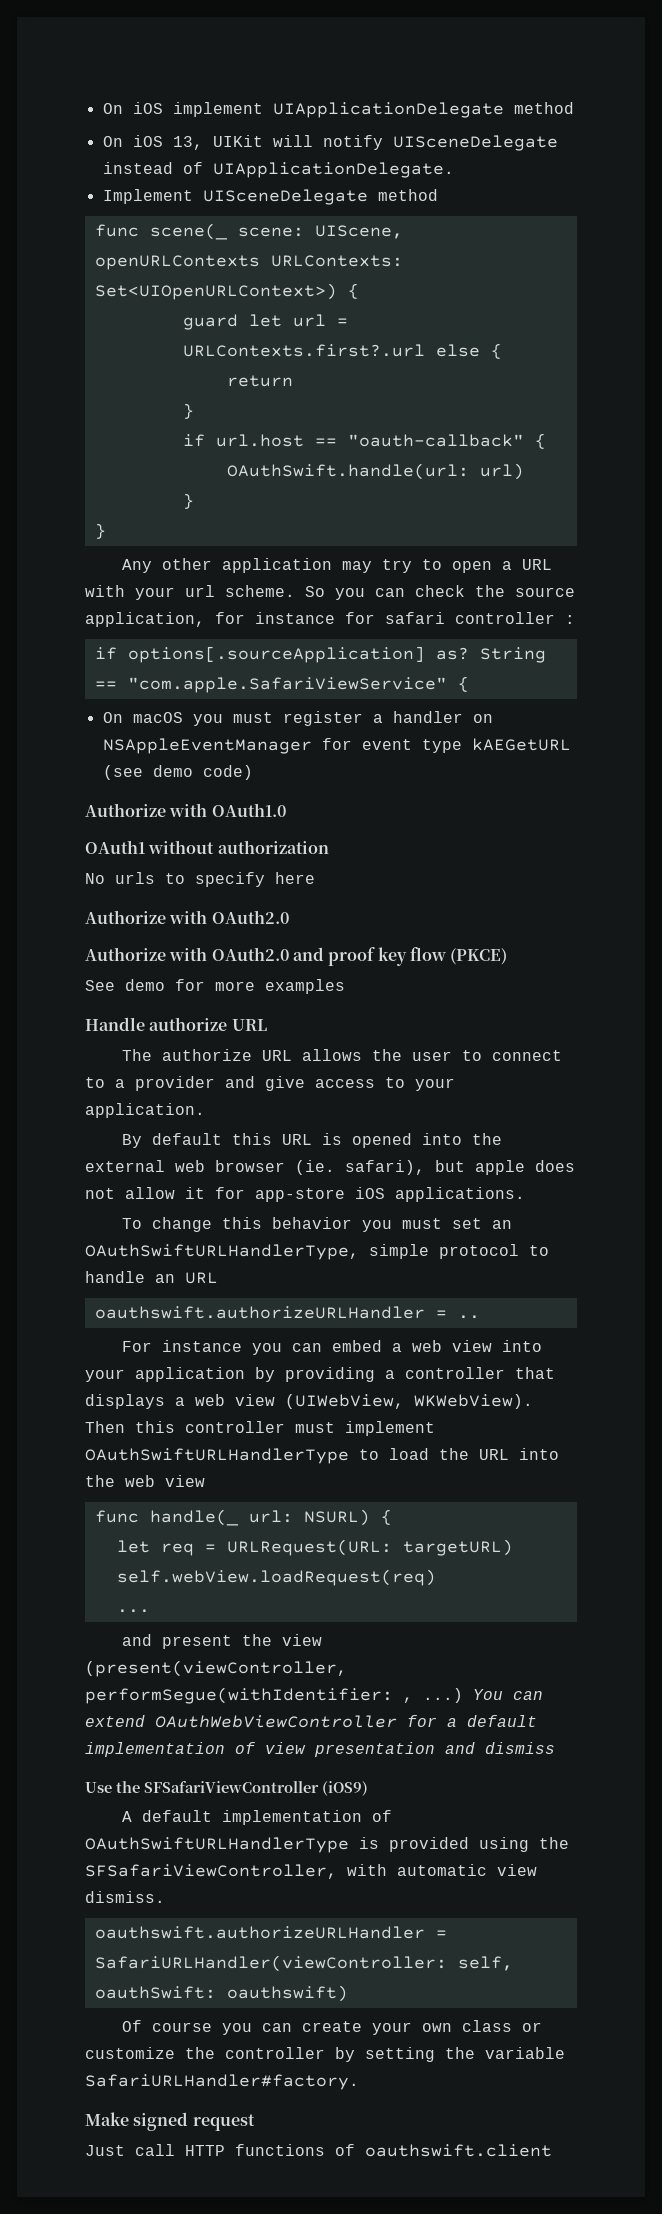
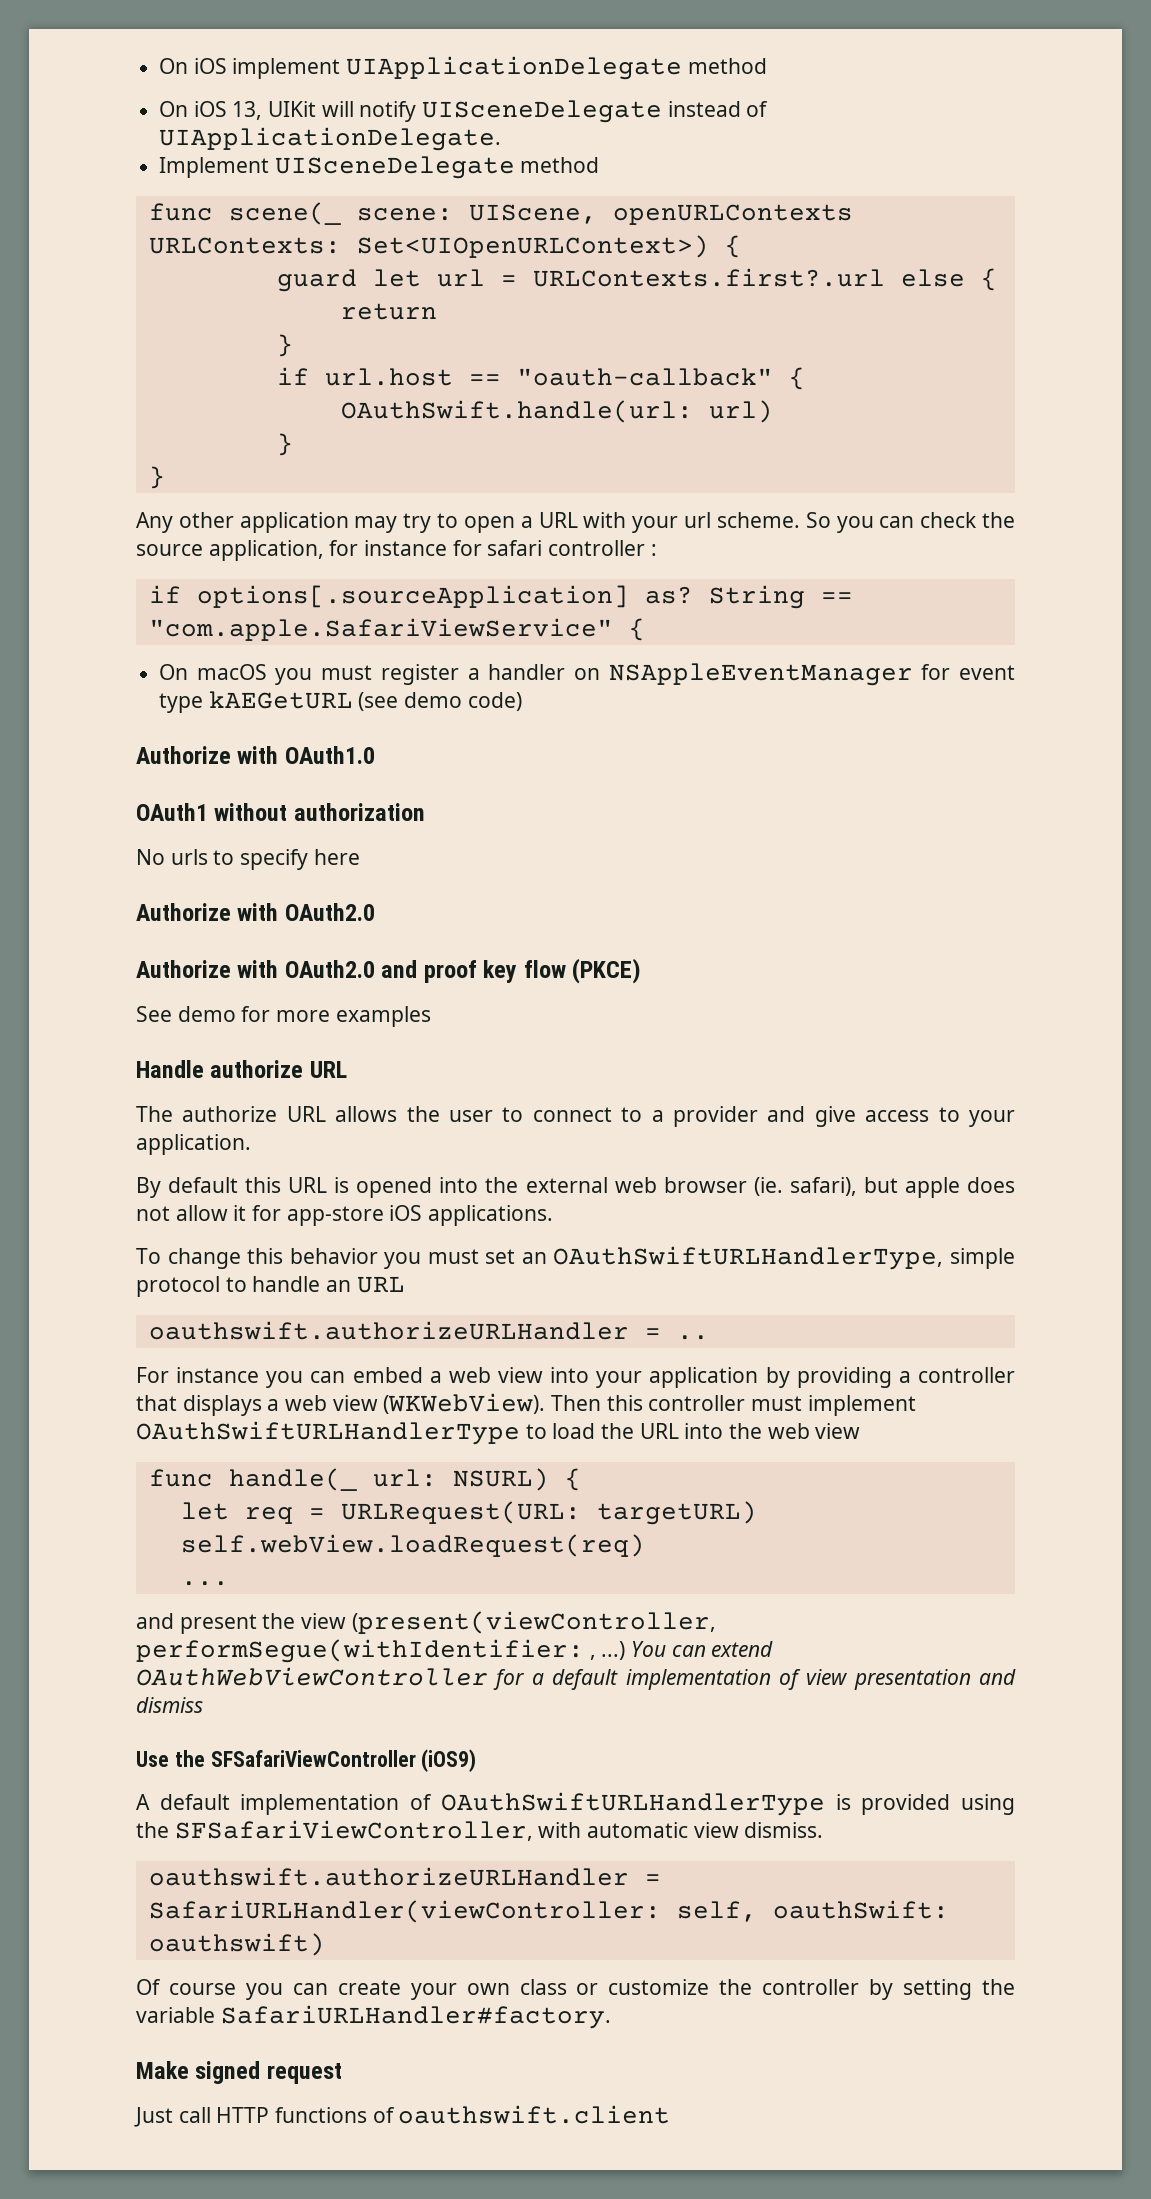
[285,1394,533,1409] (UIWebView, WKWebView). -> [383,1393,546,1414] (WKWebView).

